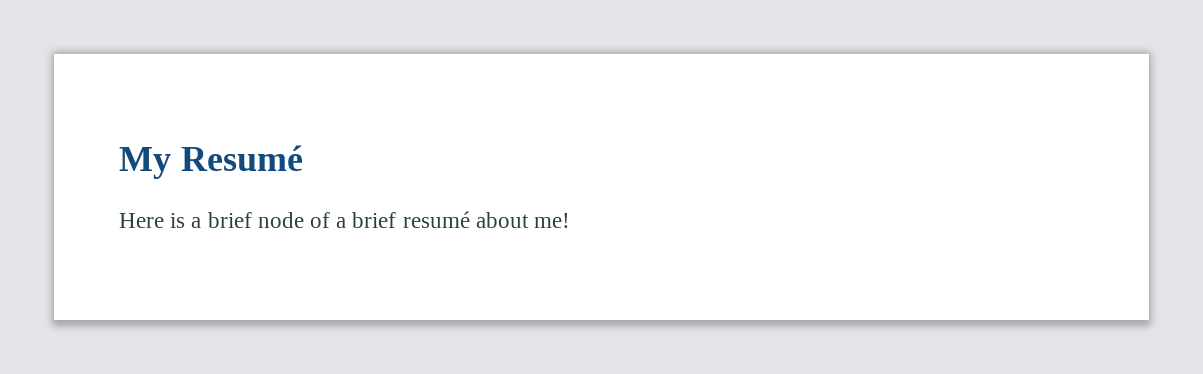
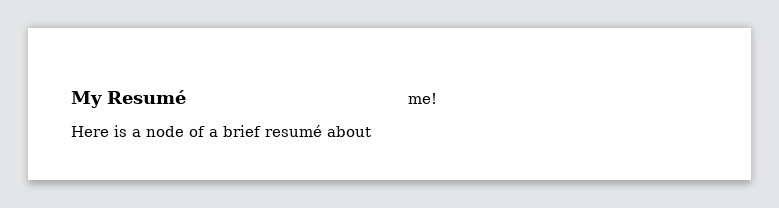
[207,212,252,228] brief -> (141, 133) none

